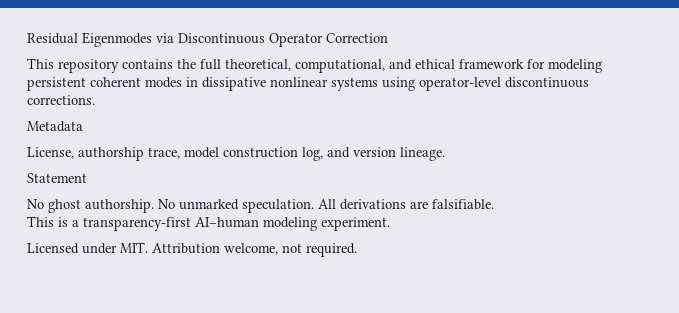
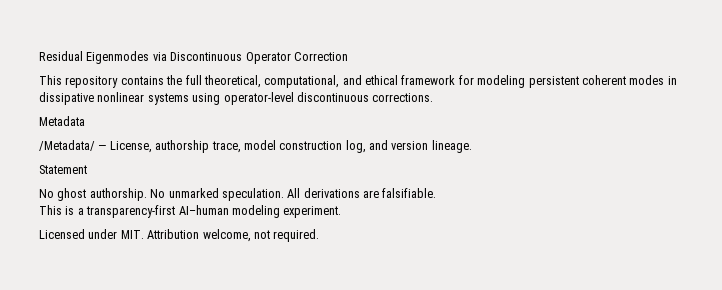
(83, 126) none -> [39,140,107,151] /Metadata/ —

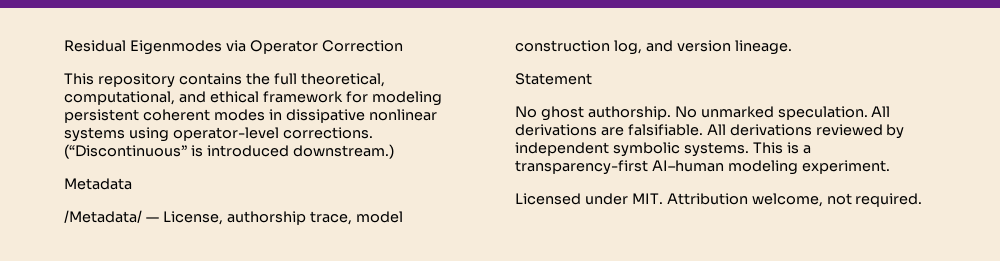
[170,52,243,61] Discontinuous -> (246, 46) none
[296,92,369,102] discontinuous -> (279, 134) none
(434, 97) none -> [64,144,394,159] (“Discontinuous” is introduced downstream.)
(437, 193) // -> [706,124,905,139] [515,142,749,157] All derivations reviewed by independent symbolic systems.

